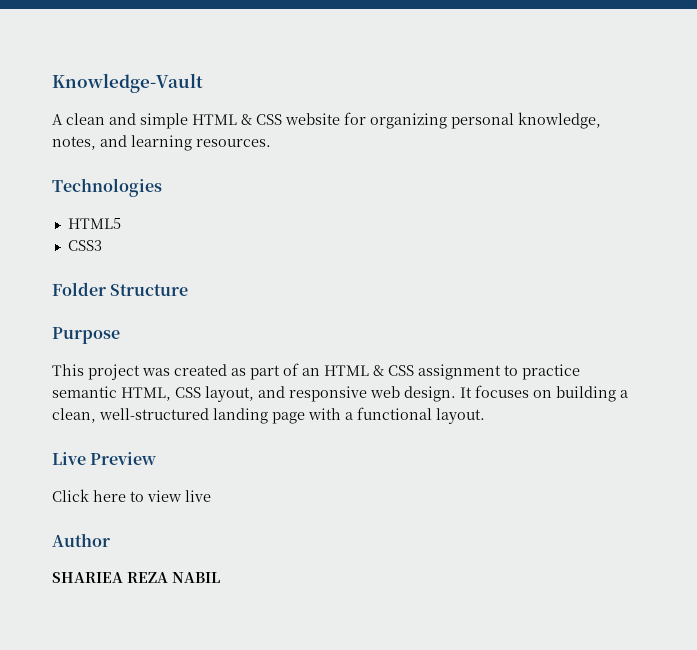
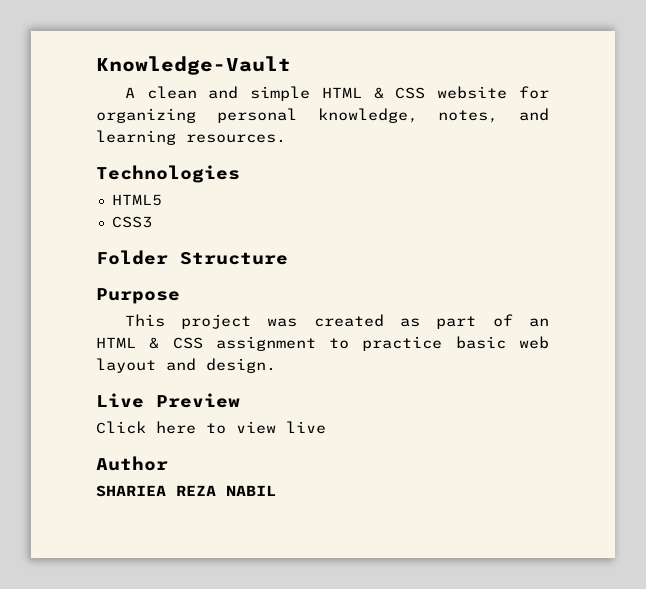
[52,385,628,402] [52,407,485,424] semantic HTML, CSS layout, and responsive web design. It focuses on building a clean, well-structured landing page with a functional layout. -> [455,336,549,349] [96,358,276,373] basic web layout and design.

